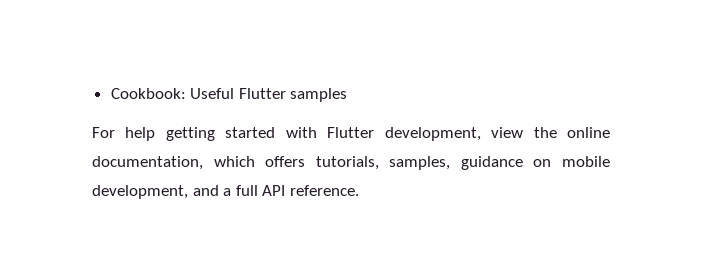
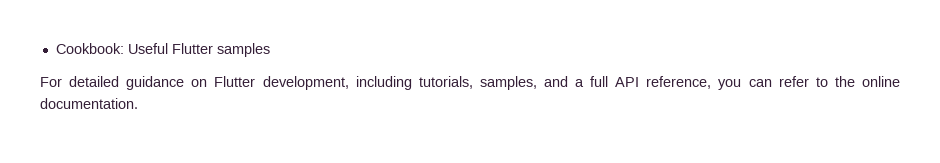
[125,127,610,141] [92,156,610,170] [92,185,359,199] help getting started with Flutter development, view the online documentation, which offers tutorials, samples, guidance on mobile development, and a full API reference. -> [69,76,900,90] [40,98,138,109] detailed guidance on Flutter development, including tutorials, samples, and a full API reference, you can refer to the online documentation.

